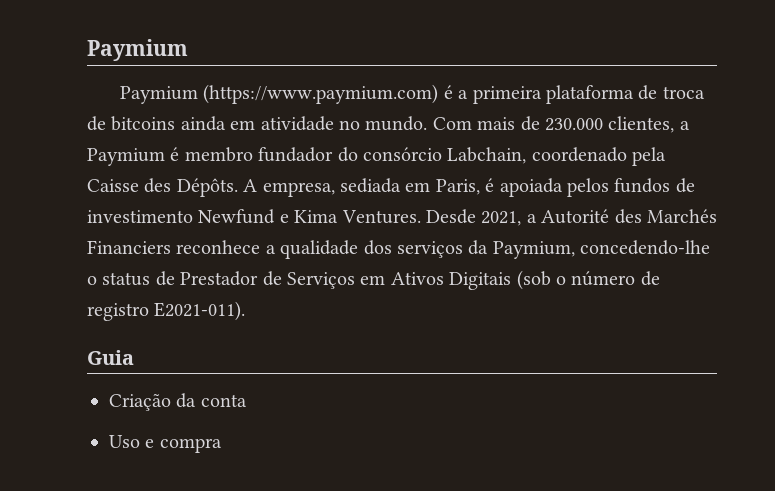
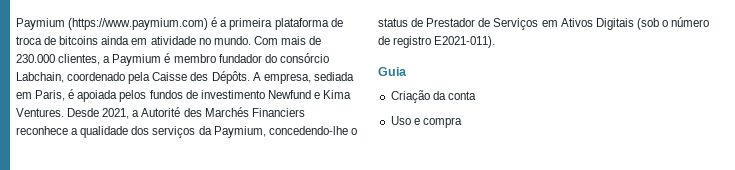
[87,39,188,61] [119,86,198,104] Paymium // Paymium -> [16,18,65,30] Paymium

